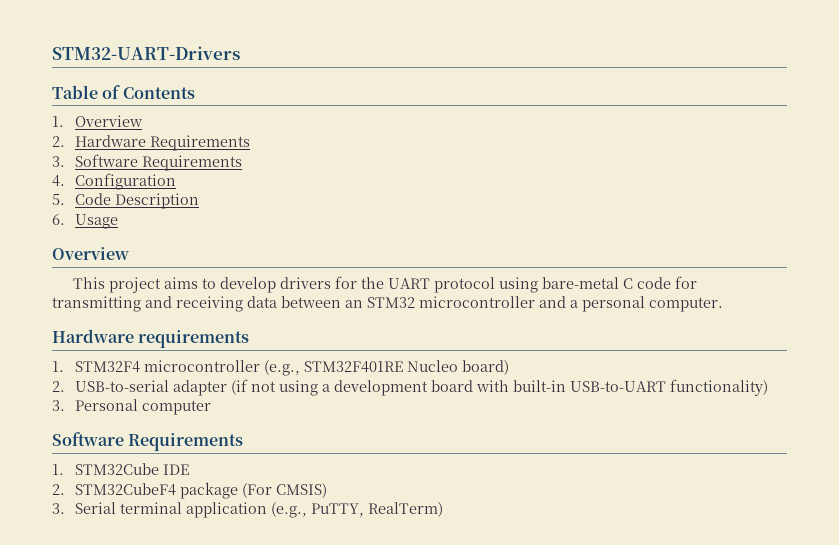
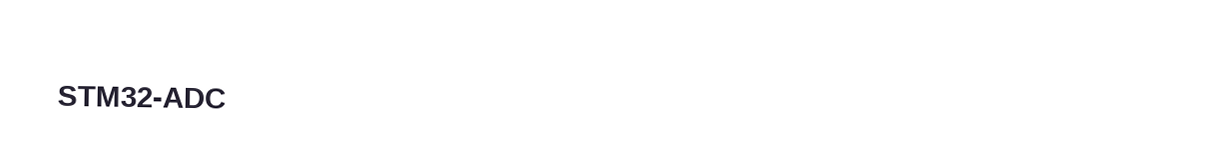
[52,46,240,60] [52,85,195,99] [52,115,143,127] [52,135,250,151] [52,154,242,171] [52,173,176,190] [52,193,199,209] [52,214,118,229] [52,247,129,260] [73,276,698,293] [52,296,723,312] [52,329,250,348] [52,360,509,376] [52,379,768,396] [52,399,211,415] [52,432,244,451] [52,463,189,475] [52,482,327,499] [52,502,443,518] STM32-UART-Drivers // Table of Contents // 1. Overview // 2. Hardware Requirements // 3. Software Requirements // 4. Configuration // 5. Code Description // 6. Usage // Overview // This project aims to develop drivers for the UART protocol using bare-metal C code for transmitting and receiving data between an STM32 microcontroller and a personal computer. // Hardware requirements // 1. STM32F4 microcontroller (e.g., STM32F401RE Nucleo board) // 2. USB-to-serial adapter (if not using a development board with built-in USB-to-UART functionality) // 3. Personal computer // Software Requirements // 1. STM32Cube IDE // 2. STM32CubeF4 package (For CMSIS) // 3. Serial terminal application (e.g., PuTTY, RealTerm) -> [57,85,226,109] STM32-ADC

